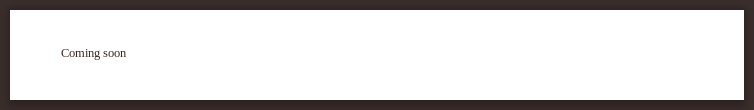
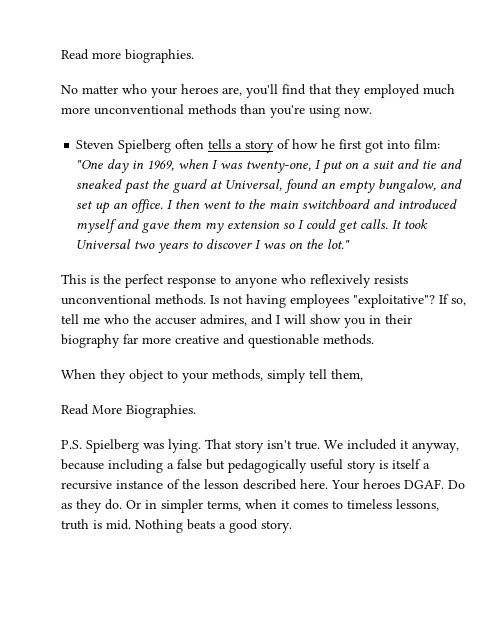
[61,49,128,60] Coming soon -> [61,49,194,63] [61,84,455,98] [61,104,372,118] [76,139,441,153] [76,159,463,174] [76,179,463,194] [76,199,458,214] [76,219,429,233] [76,239,351,253] [61,274,408,288] [61,294,466,308] [61,314,412,328] [61,334,374,348] [61,369,363,383] [61,404,196,418] [61,439,459,453] [61,459,430,473] [61,479,465,490] [61,499,439,513] [61,519,292,533] Read more biographies. // No matter who your heroes are, you'll find that they employed much more unconventional methods than you're using now. // Steven Spielberg often tells a story of how he first got into film: "One day in 1969, when I was twenty-one, I put on a suit and tie and sneaked past the guard at Universal, found an empty bungalow, and set up an office. I then went to the main switchboard and introduced myself and gave them my extension so I could get calls. It took Universal two years to discover I was on the lot." // This is the perfect response to anyone who reflexively resists unconventional methods. Is not having employees "exploitative"? If so, tell me who the accuser admires, and I will show you in their biography far more creative and questionable methods. // When they object to your methods, simply tell them, // Read More Biographies. // P.S. Spielberg was lying. That story isn't true. We included it anyway, because including a false but pedagogically useful story is itself a recursive instance of the lesson described here. Your heroes DGAF. Do as they do. Or in simpler terms, when it comes to timeless lessons, truth is mid. Nothing beats a good story.

